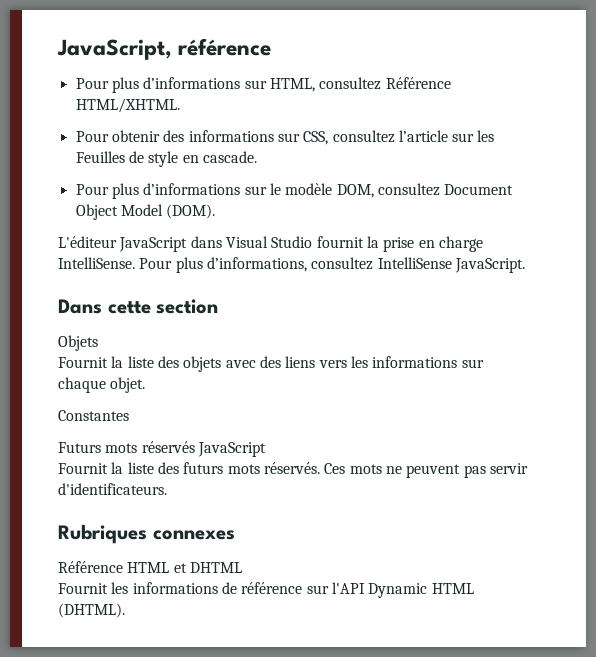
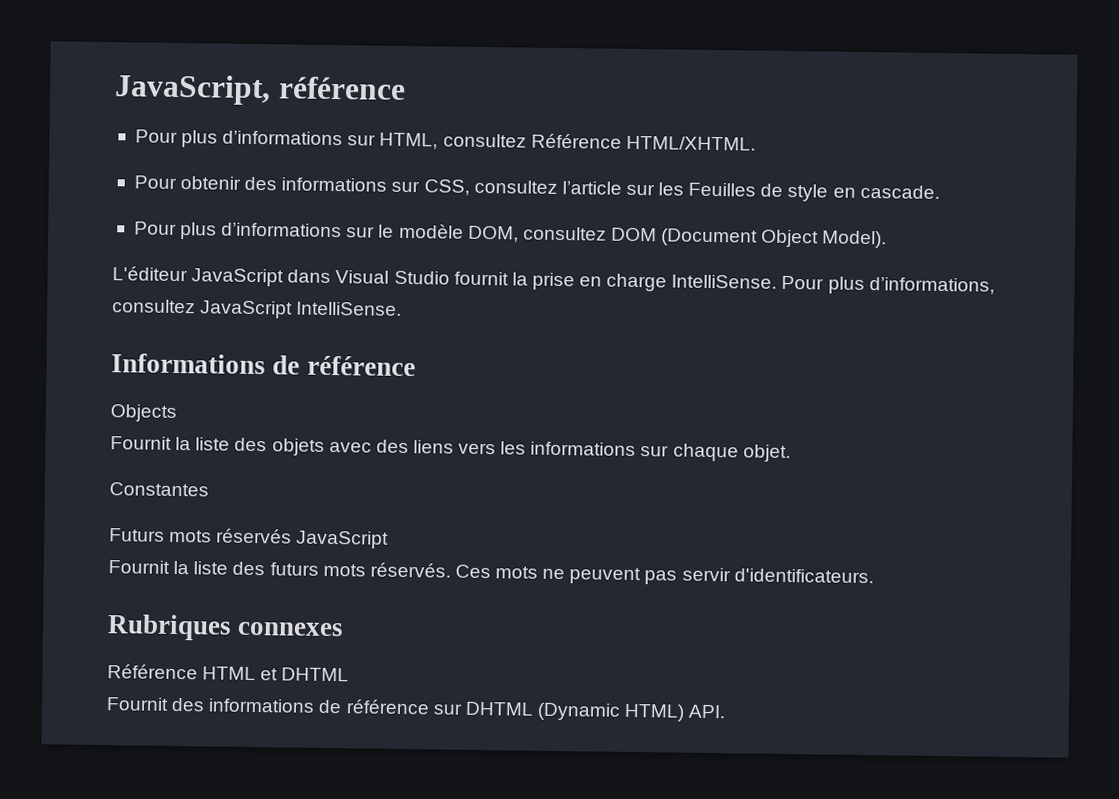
[444,184,514,195] [75,204,216,220] Document Object Model (DOM). -> [610,227,888,249] DOM (Document Object Model).
[377,257,525,273] [58,299,219,314] [58,335,98,351] IntelliSense JavaScript. // Dans cette section // Objets -> [200,300,403,319] [111,353,416,377] [110,404,177,422] JavaScript IntelliSense. // Informations de référence // Objects
[111,582,129,594] les -> [171,697,206,712] des
[331,582,474,598] [58,603,125,618] l'API Dynamic HTML (DHTML). -> [464,701,727,722] DHTML (Dynamic HTML) API.

